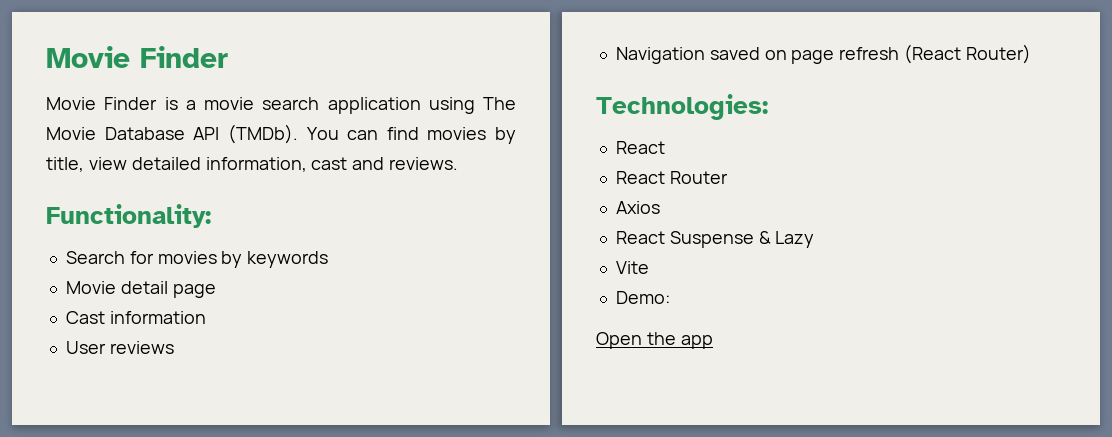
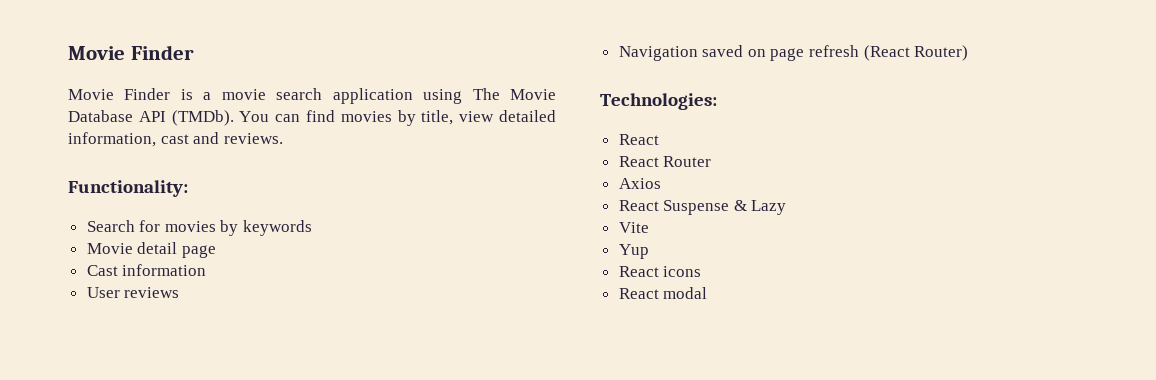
[615,291,670,304] [596,332,713,349] Demo: // Open the app -> [618,244,649,259] [618,266,702,277] [618,287,708,299] Yup // React icons // React modal

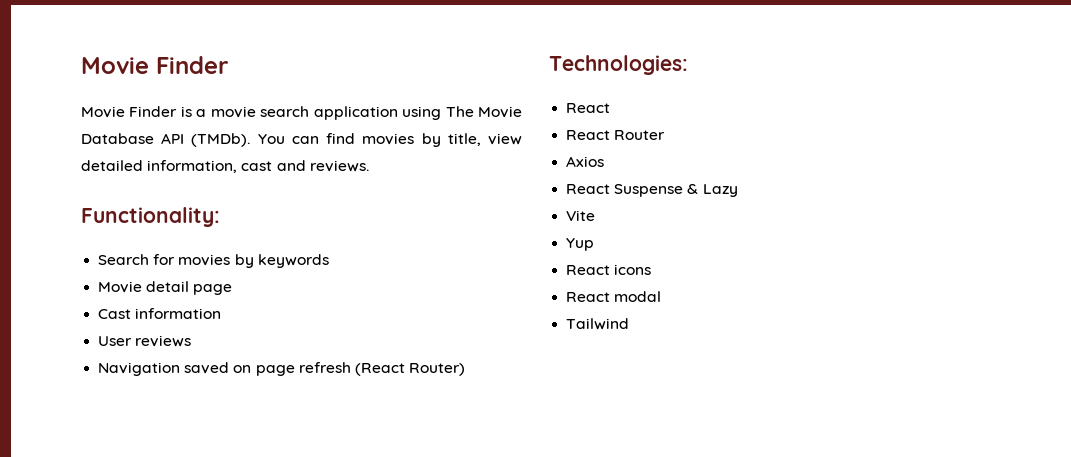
(708, 293) none -> [566,318,630,330] // Tailwind

